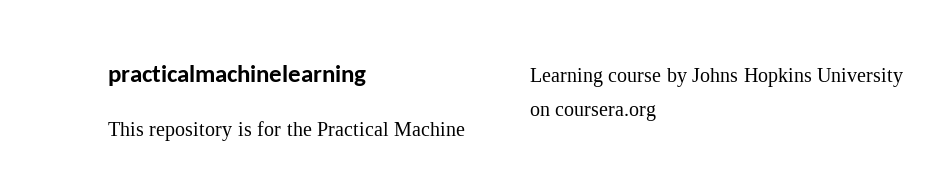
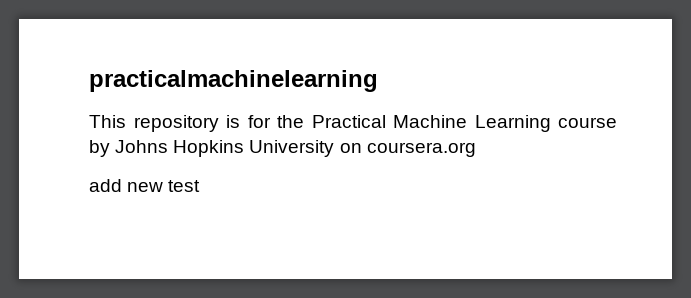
(657, 113) none -> [89,179,201,192] // add new test

